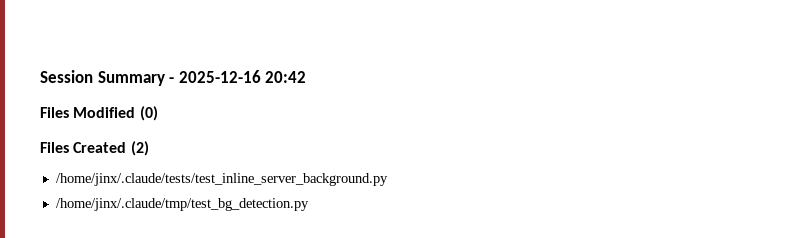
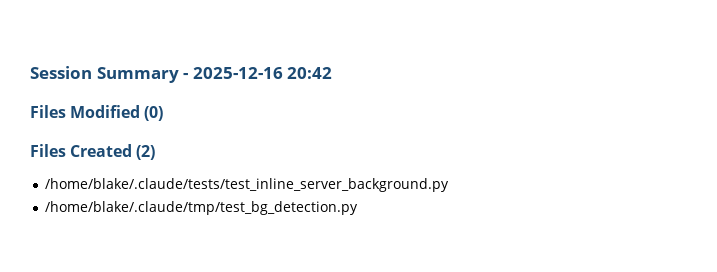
[55,173,388,186] [55,198,309,211] /home/jinx/.claude/tests/test_inline_server_background.py // /home/jinx/.claude/tmp/test_bg_detection.py -> [44,178,449,192] [44,201,358,215] /home/blake/.claude/tests/test_inline_server_background.py // /home/blake/.claude/tmp/test_bg_detection.py

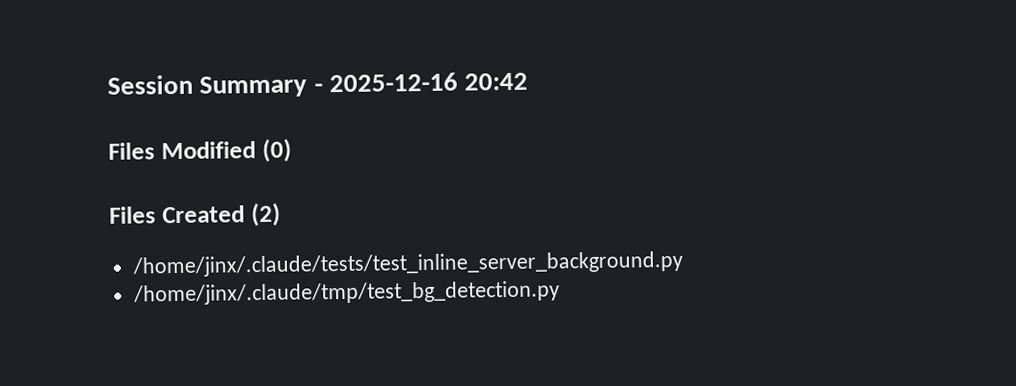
[44,178,449,192] [44,201,358,215] /home/blake/.claude/tests/test_inline_server_background.py // /home/blake/.claude/tmp/test_bg_detection.py -> [131,250,683,278] [132,280,560,306] /home/jinx/.claude/tests/test_inline_server_background.py // /home/jinx/.claude/tmp/test_bg_detection.py

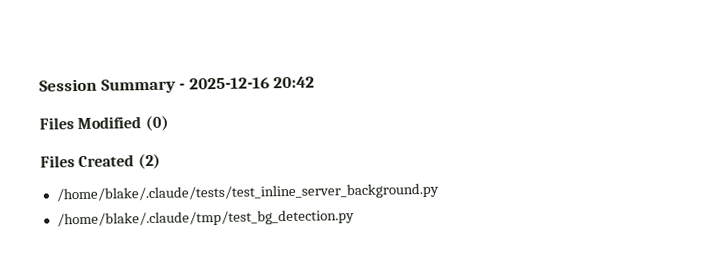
[131,250,683,278] [132,280,560,306] /home/jinx/.claude/tests/test_inline_server_background.py // /home/jinx/.claude/tmp/test_bg_detection.py -> [55,182,439,203] [56,209,355,228] /home/blake/.claude/tests/test_inline_server_background.py // /home/blake/.claude/tmp/test_bg_detection.py

